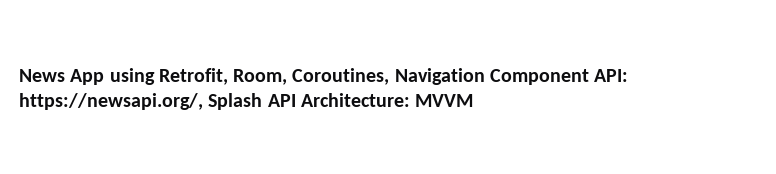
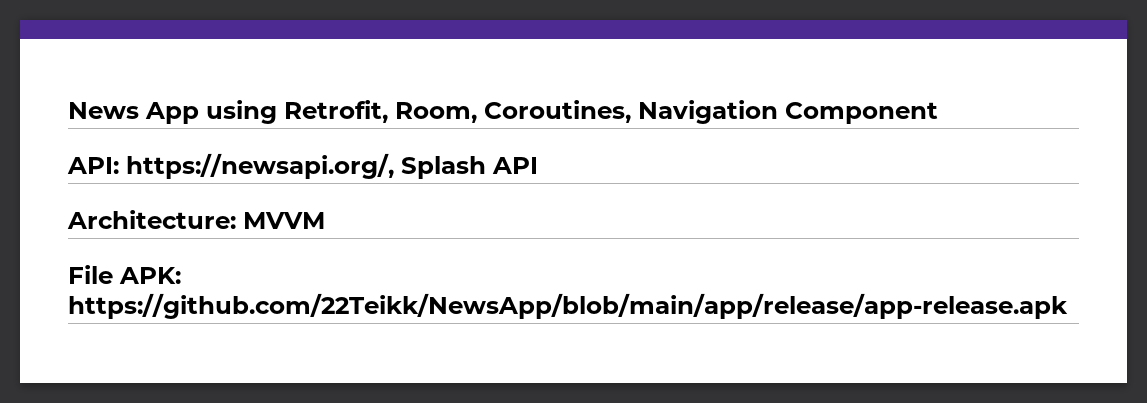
(589, 77) none -> (938, 113) //
(296, 100) none -> (538, 165) //
(474, 100) none -> [68,265,181,284] [68,293,1068,319] // File APK: https://github.com/22Teikk/NewsApp/blob/main/app/release/app-release.apk

